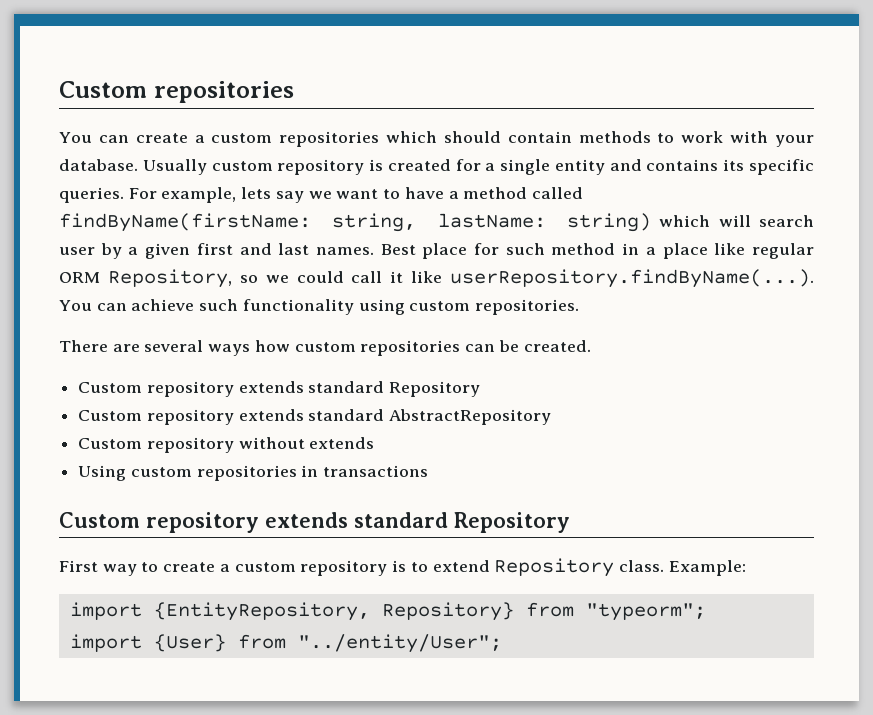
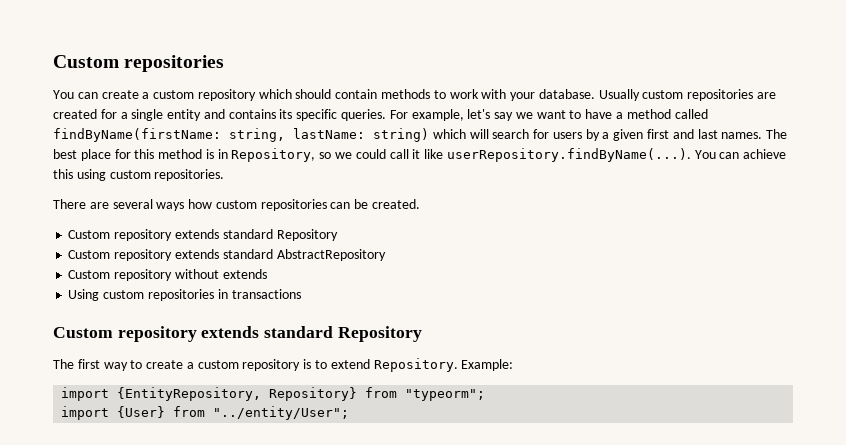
[279,131,380,147] repositories -> [197,89,256,101] repository
[277,159,384,175] repository is -> [687,89,777,101] repositories are
[241,187,272,199] lets -> [467,109,491,119] let's
[59,247,95,255] user -> [533,129,582,139] for users
[380,243,814,259] [59,272,100,283] Best place for such method in a place like regular ORM -> [766,129,788,139] [53,149,228,161] The best place for this method is in
[199,299,354,315] such functionality -> [53,169,73,179] this
[59,560,98,572] First -> [53,359,100,369] The first
[494,558,664,577] Repository class. -> [373,358,458,372] Repository.

